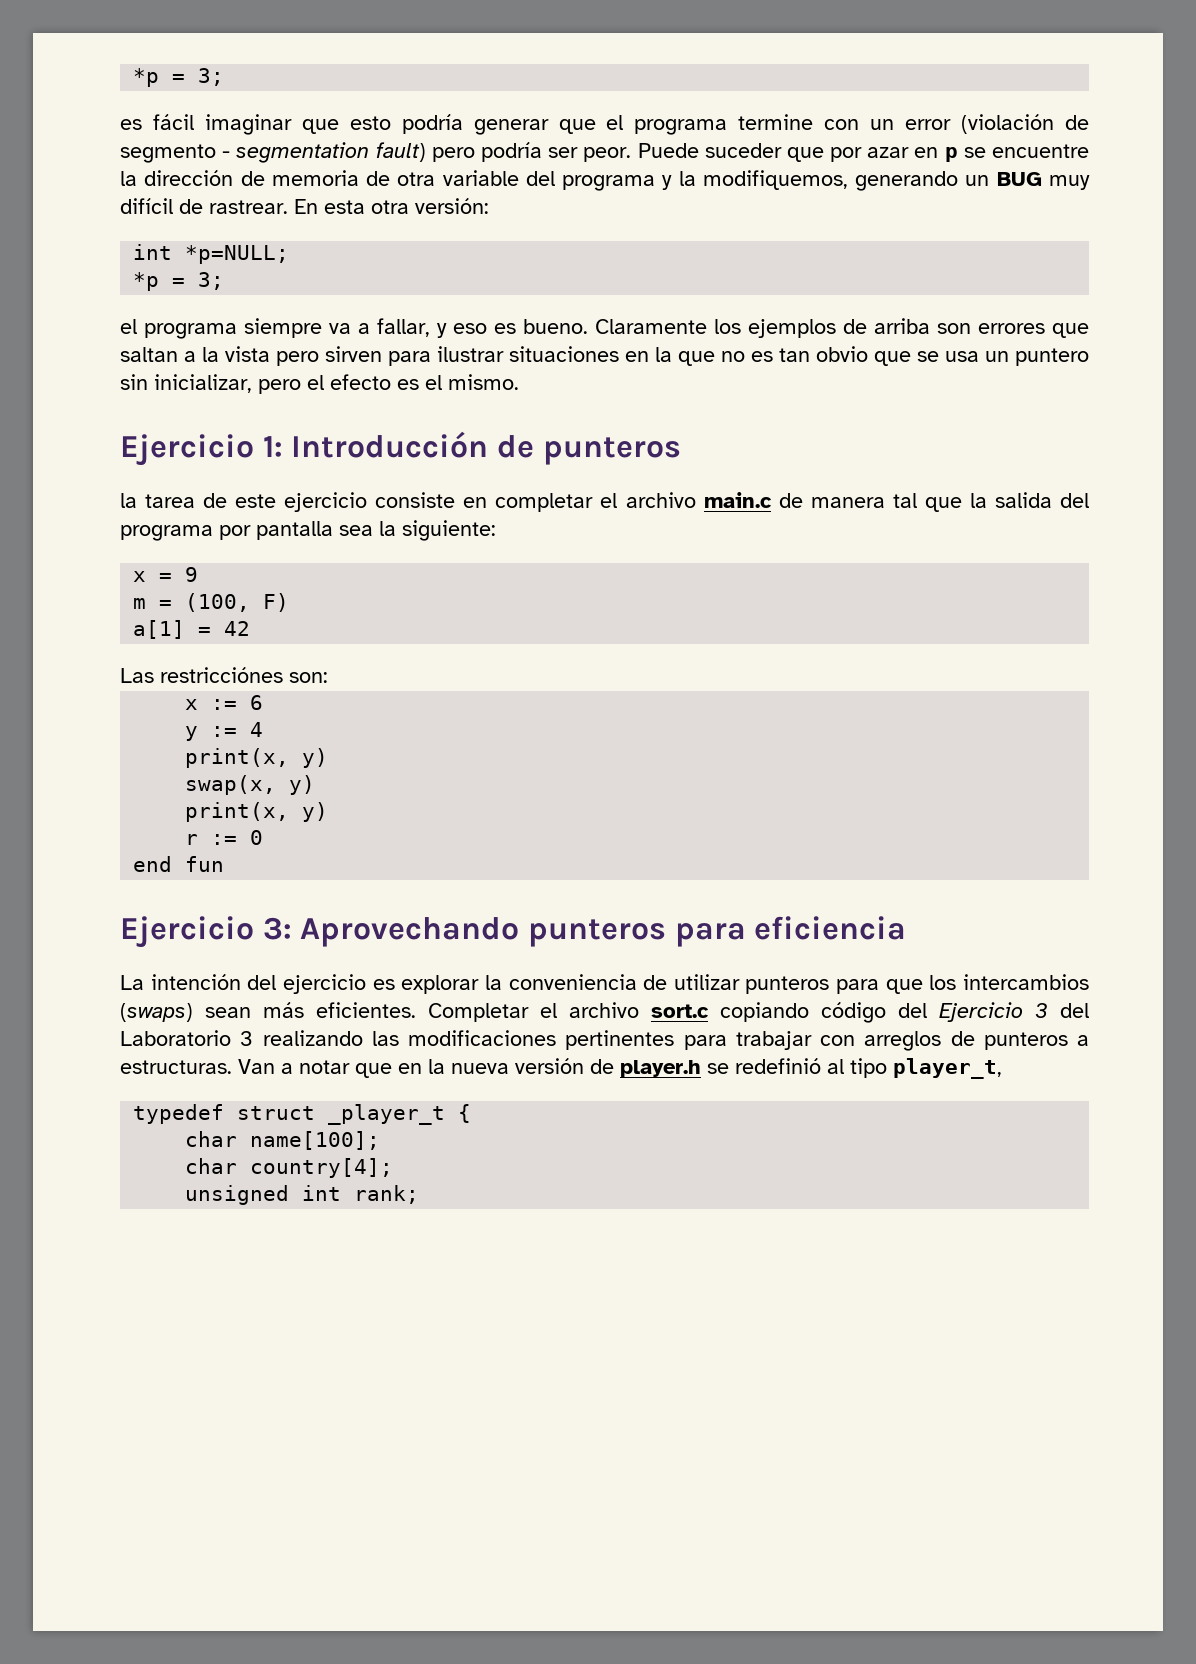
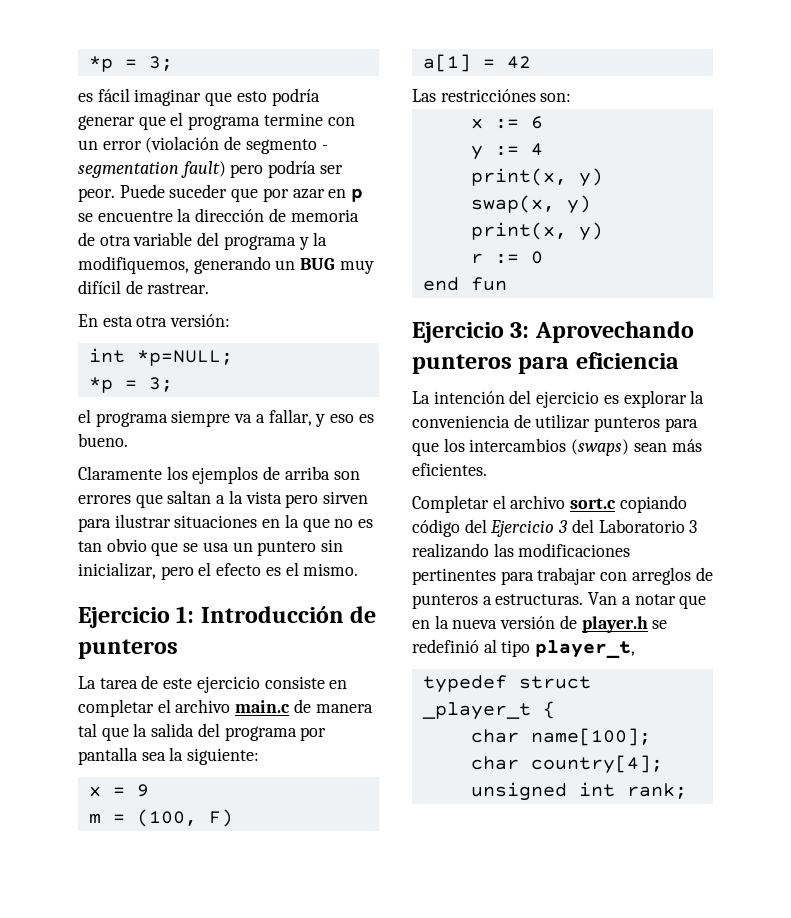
(288, 207) none -> (210, 288) //
(588, 326) none -> (128, 440) //
[120,493,137,508] la -> [78,676,96,689] La
(416, 1010) none -> (487, 469) //

